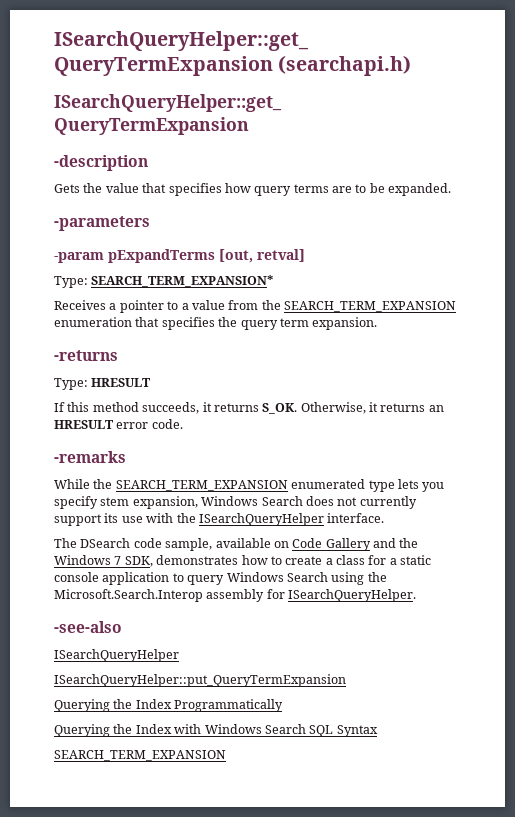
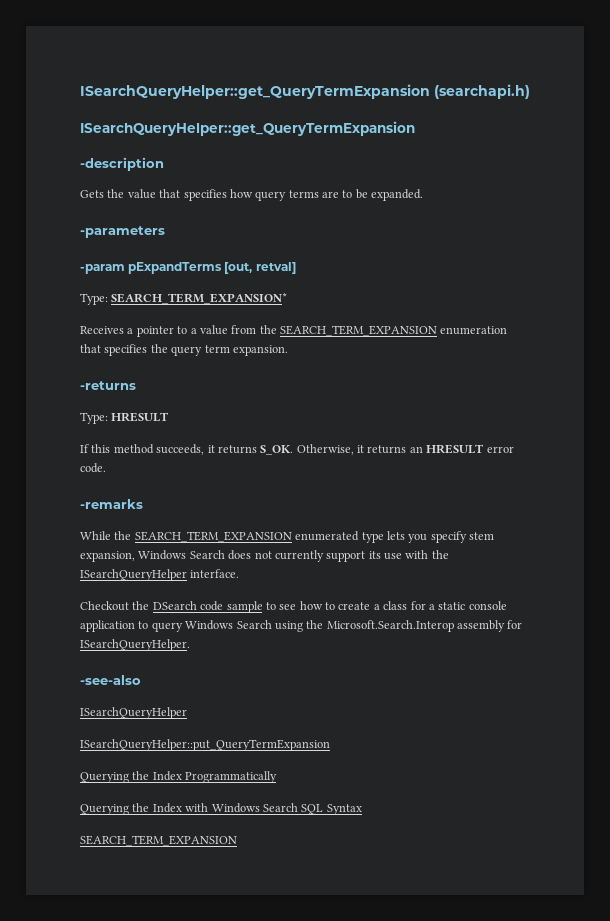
[54,538,419,551] [54,555,239,567] The DSearch code sample, available on Code Gallery and the Windows 7 SDK, demonstrates -> [80,601,297,613] Checkout the DSearch code sample to see

